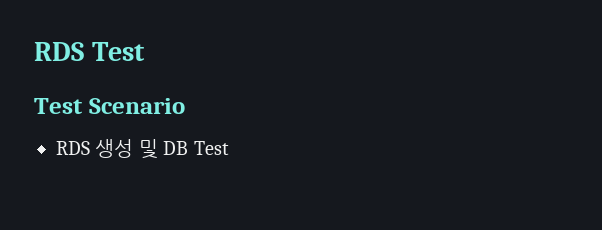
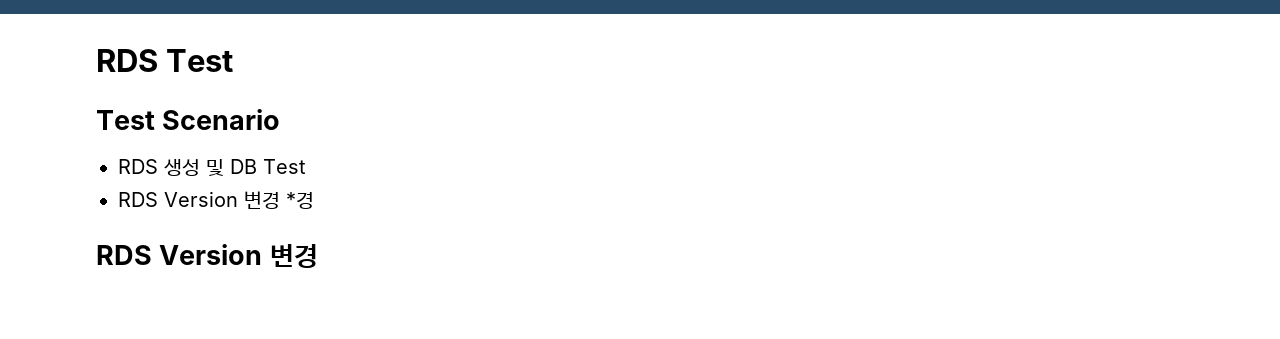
(229, 148) none -> [118,191,314,209] [96,244,318,268] // RDS Version 변경 *경 // RDS Version 변경

